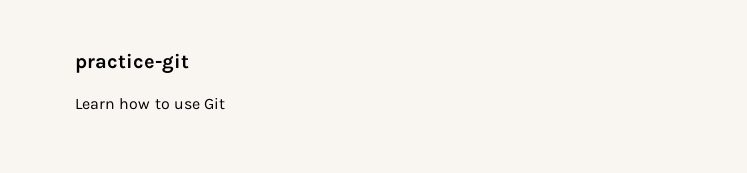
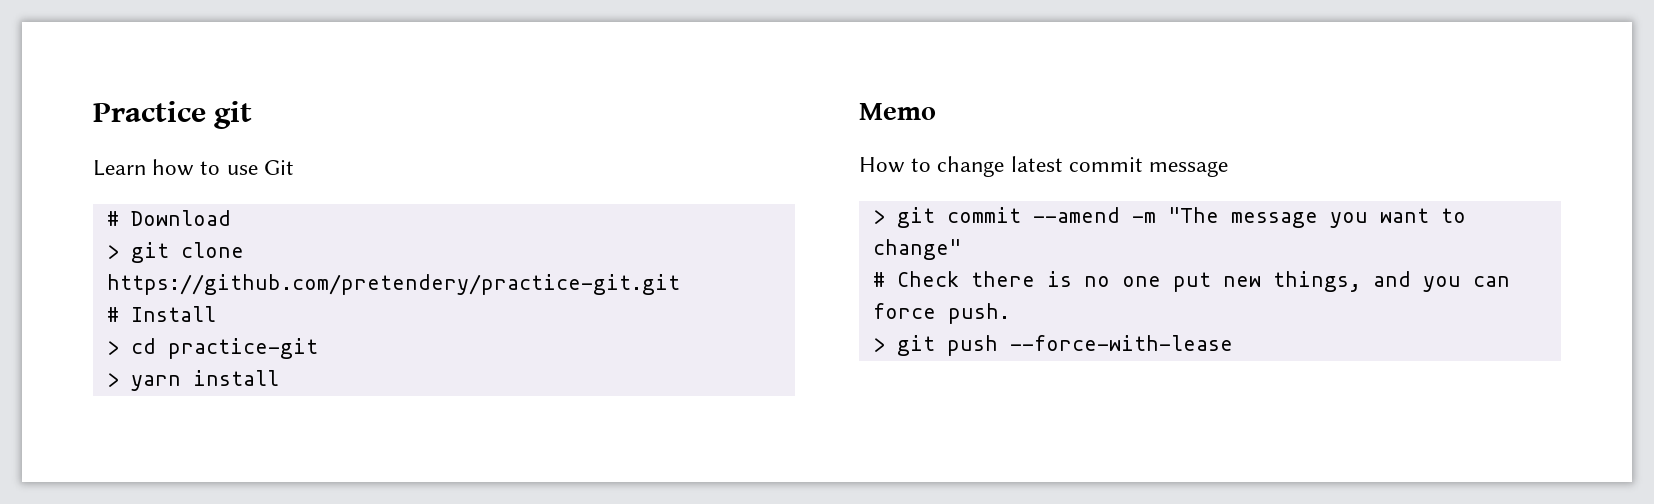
[75,53,189,74] practice-git -> [93,101,253,129] Practice git
(226, 103) none -> [106,210,231,226] [106,242,244,263] [106,274,680,295] [106,306,216,322] [106,338,318,359] [106,370,279,391] [859,103,936,120] [859,156,1229,177] [872,207,1466,228] [872,239,961,260] [872,271,1510,292] [872,303,1010,324] [872,335,1233,356] // # Download // > git clone https://github.com/pretendery/practice-git.git // # Install // > cd practice-git // > yarn install // Memo // How to change latest commit message // > git commit --amend -m "The message you want to change" // # Check there is no one put new things, and you can force push. // > git push --force-with-lease

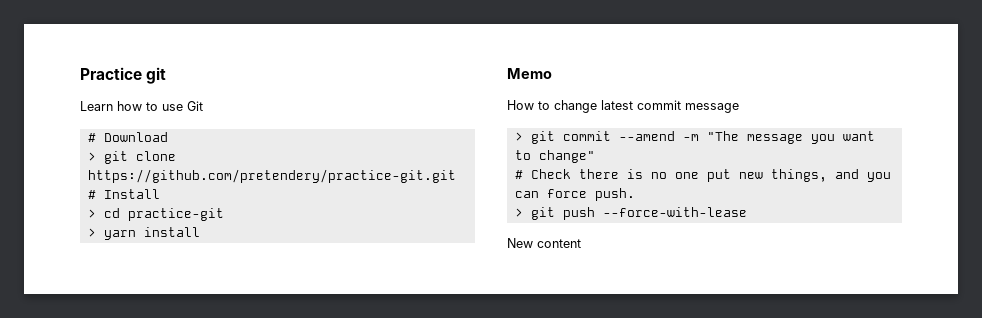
(1233, 343) none -> [507,238,581,248] // New content

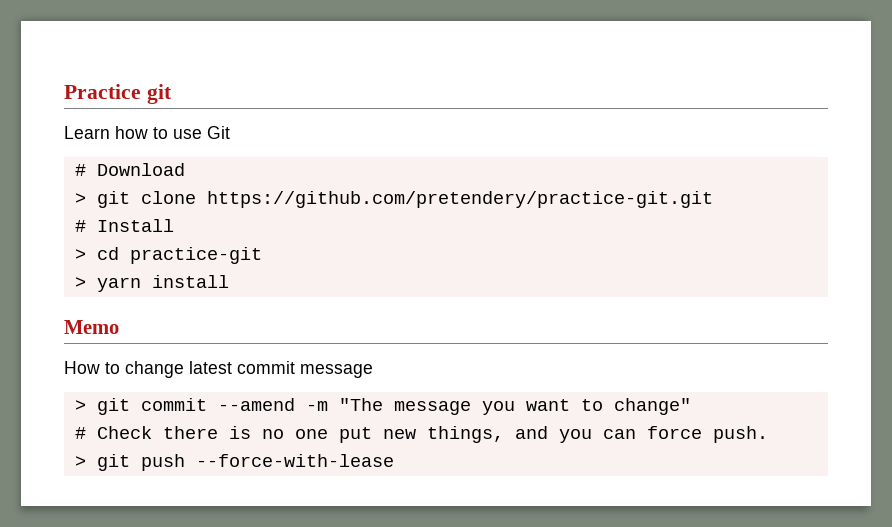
[507,238,581,248] // New content -> (394, 460) none

